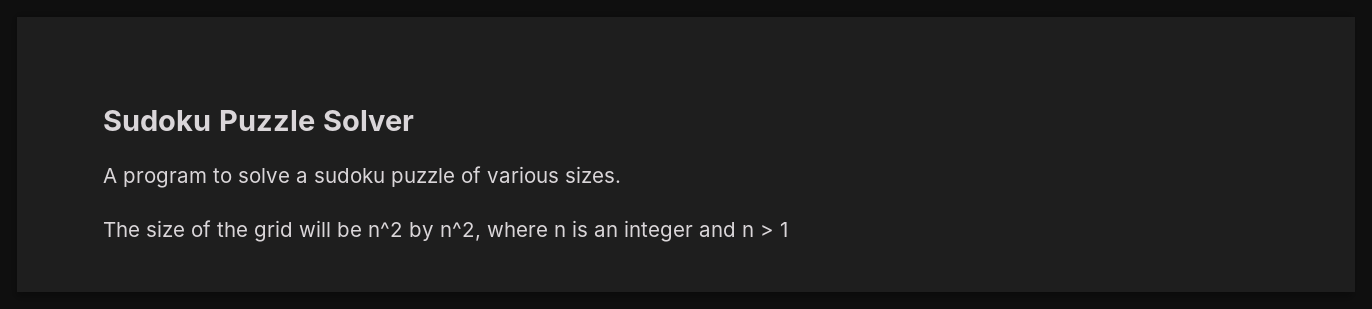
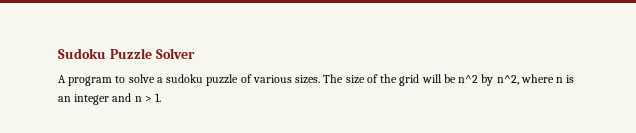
(621, 174) // -> (321, 79) none
[780,222,788,237] 1 -> [155,93,162,102] 1.

